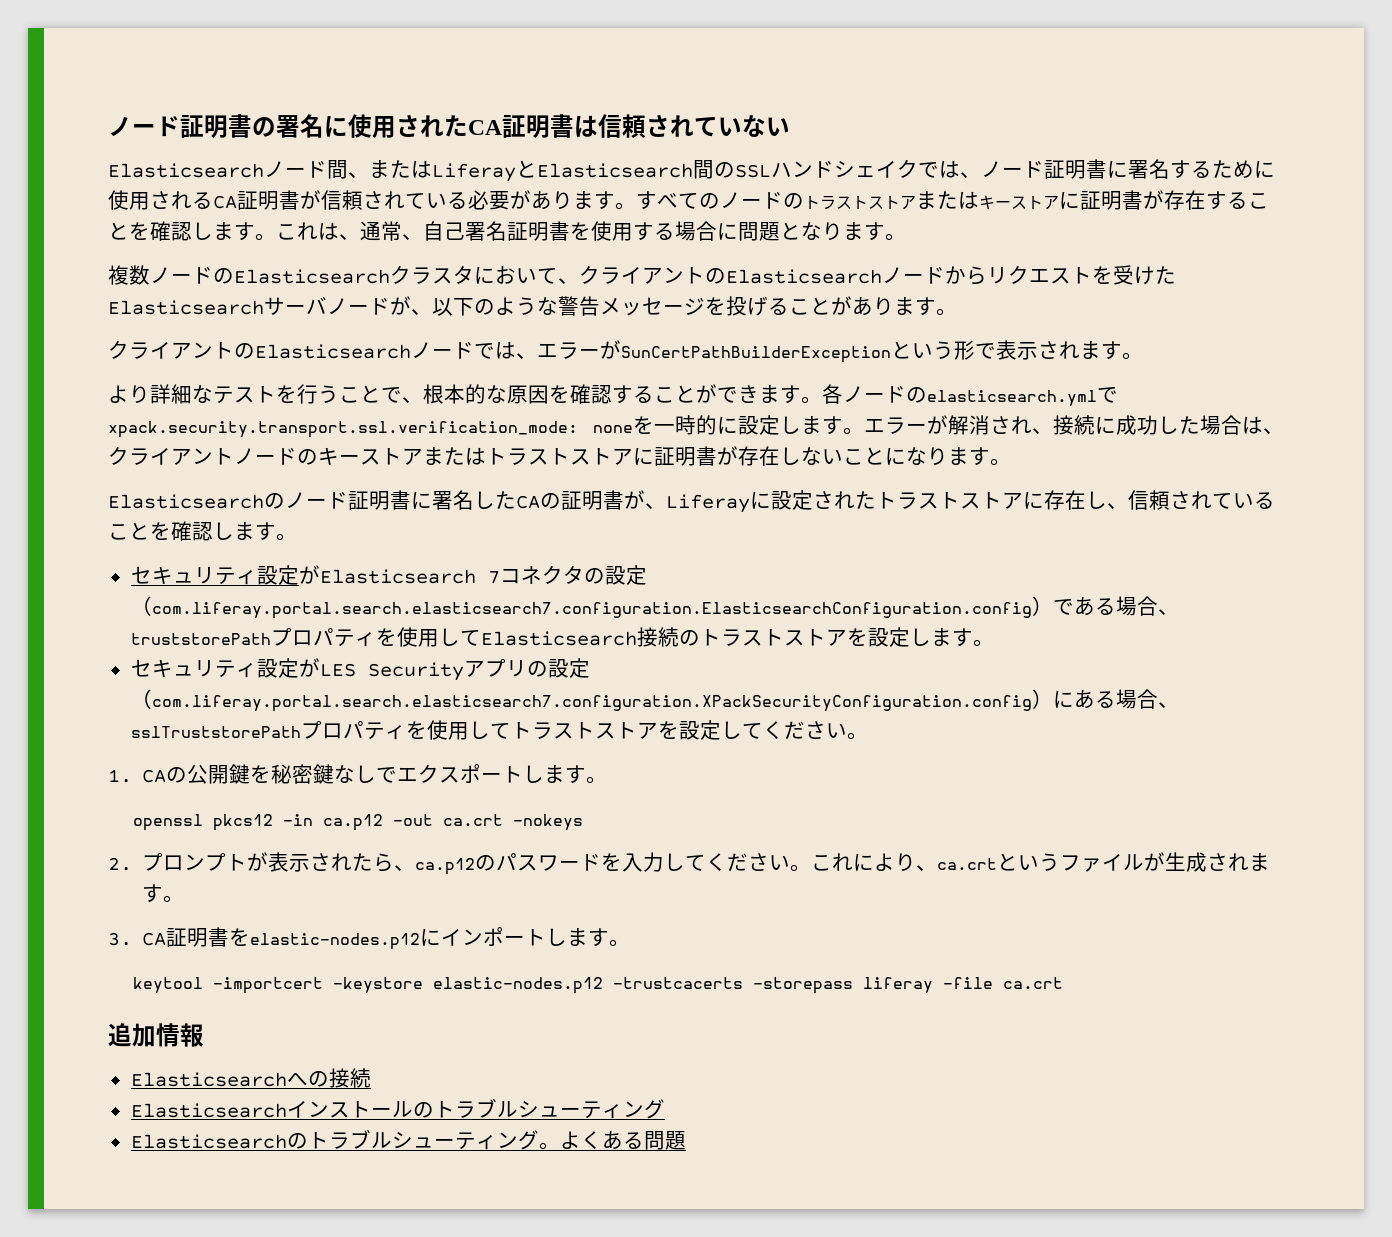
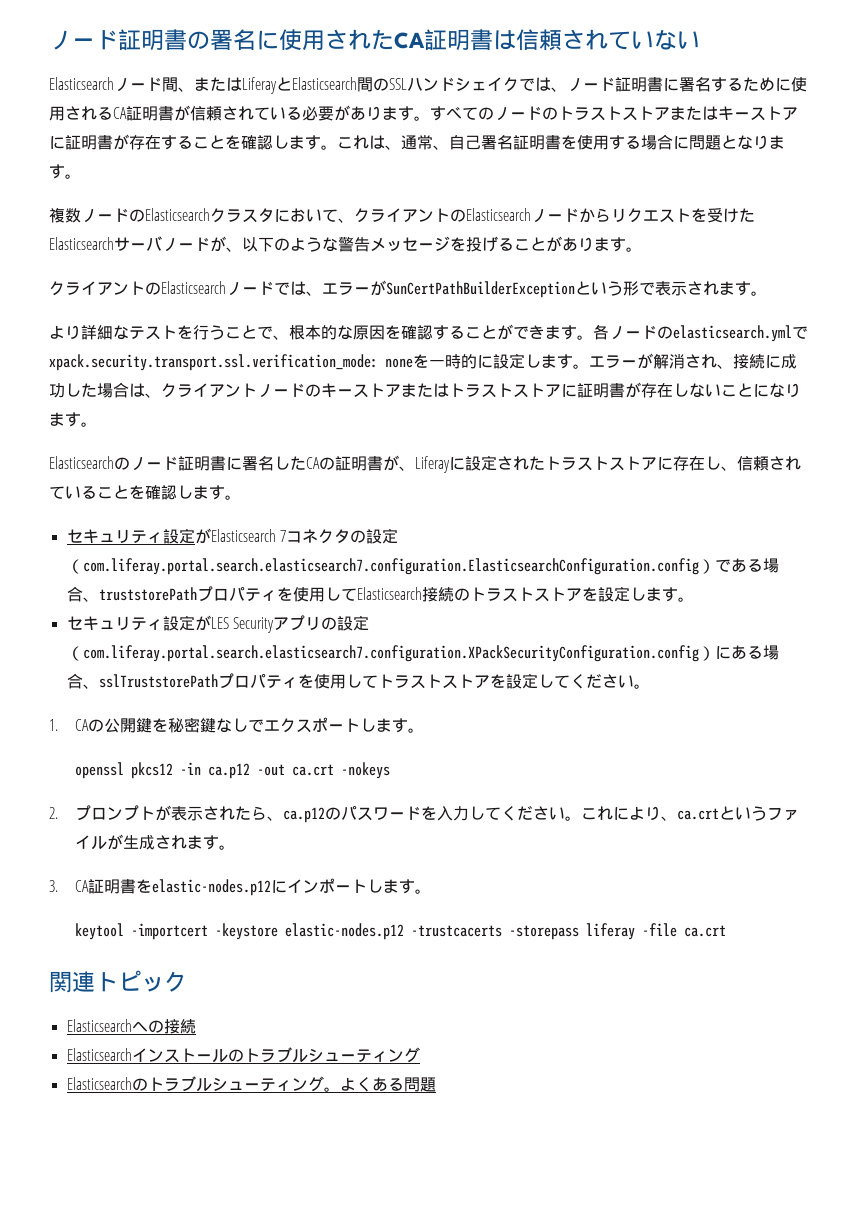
[108,1023,204,1047] 追加情報 -> [49,970,187,993] 関連トピック

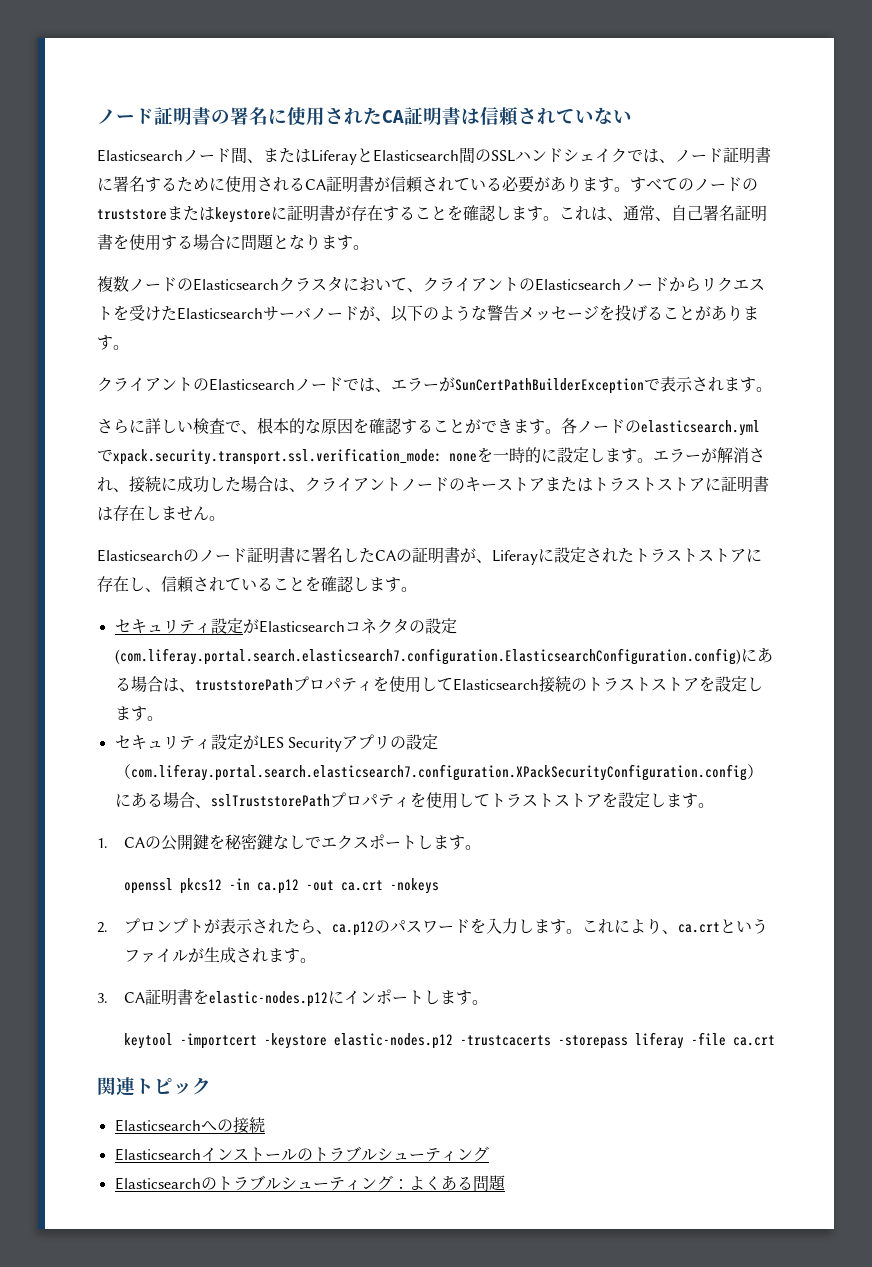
[558,106,798,121] トラストストアまたはキーストア -> [97,206,271,223] truststoreまたはkeystore
[575,281,639,296] という形 -> (644, 386) none
[49,325,257,340] より詳細なテストを行うこと -> [97,418,225,434] さらに詳しい検査
[625,382,801,398] [49,412,81,427] が存在しないことになります -> [97,505,209,521] は存在しません
[279,530,286,542] 7 -> (345, 626) none
[66,558,779,575] [66,586,83,602] （com.liferay.portal.search.elasticsearch7.configuration.ElasticsearchConfiguration.config）である場合 -> [114,648,773,665] [114,676,179,692] (com.liferay.portal.search.elasticsearch7.configuration.ElasticsearchConfiguration.config)にある場合は
[553,674,634,689] てください -> [665,793,698,808] ます
[485,806,566,821] てください -> [533,919,566,934] ます
[323,1087,340,1092] 。 -> [392,1179,409,1189] ：

